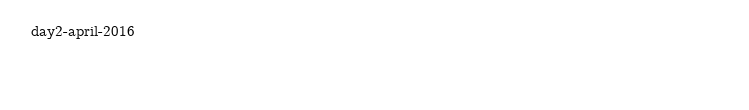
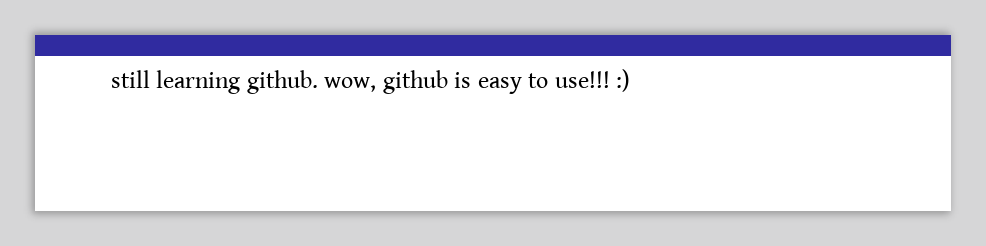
[31,26,135,39] day2-april-2016 -> [111,69,631,94] still learning github. wow, github is easy to use!!! :)

